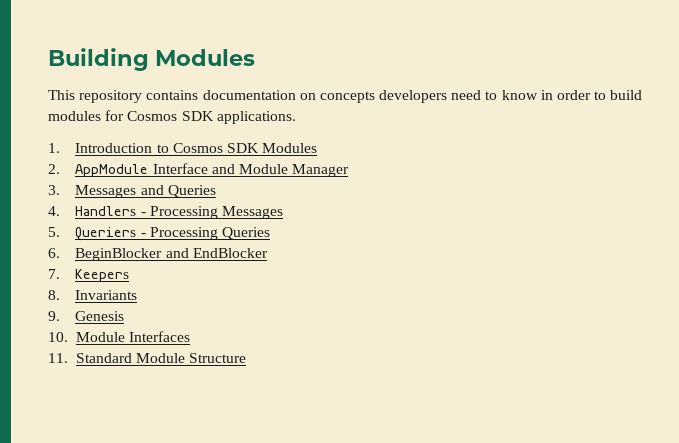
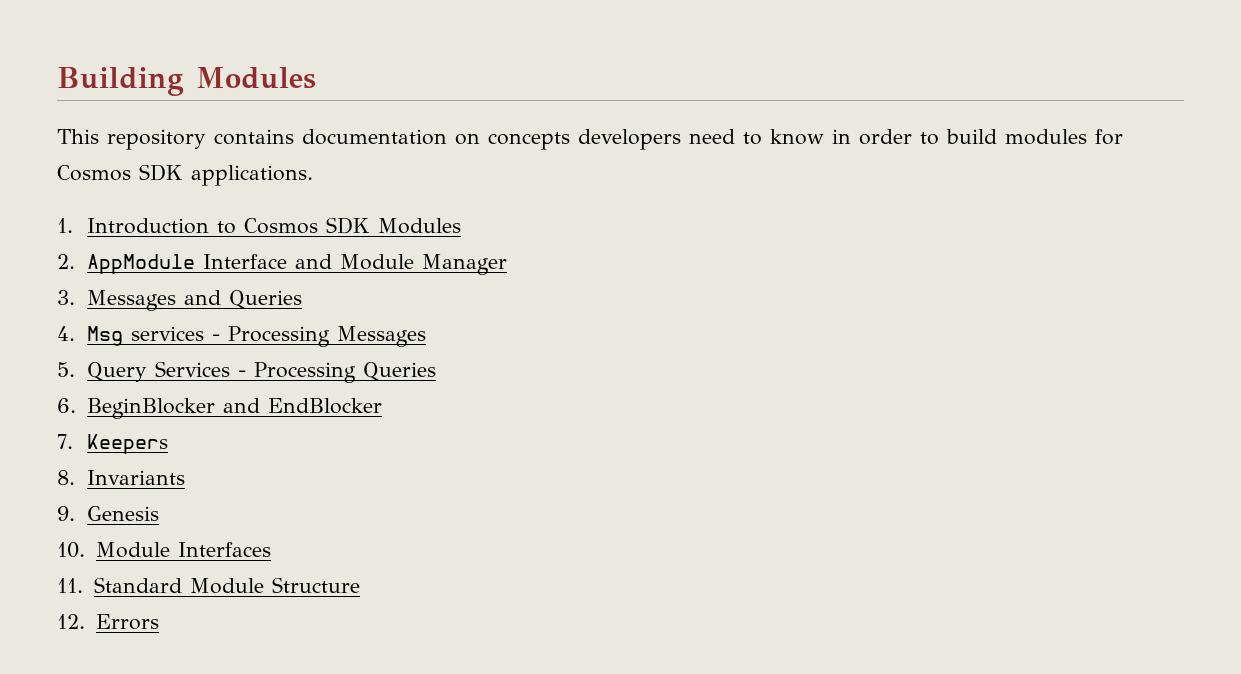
[75,206,137,216] Handlers -> [87,326,205,346] Msg services
[75,227,137,241] Queriers -> [87,361,231,382] Query Services
(247, 358) none -> [57,614,159,630] // 12. Errors

